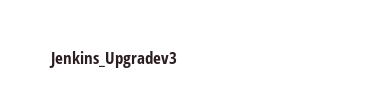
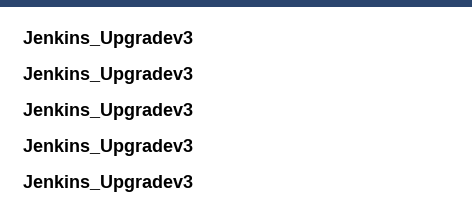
[49,51,177,68] Jenkins_Upgradev3 -> [23,31,193,48] [23,67,193,84] [23,103,193,120] [23,139,193,156] [23,175,193,192] Jenkins_Upgradev3 // Jenkins_Upgradev3 // Jenkins_Upgradev3 // Jenkins_Upgradev3 // Jenkins_Upgradev3

